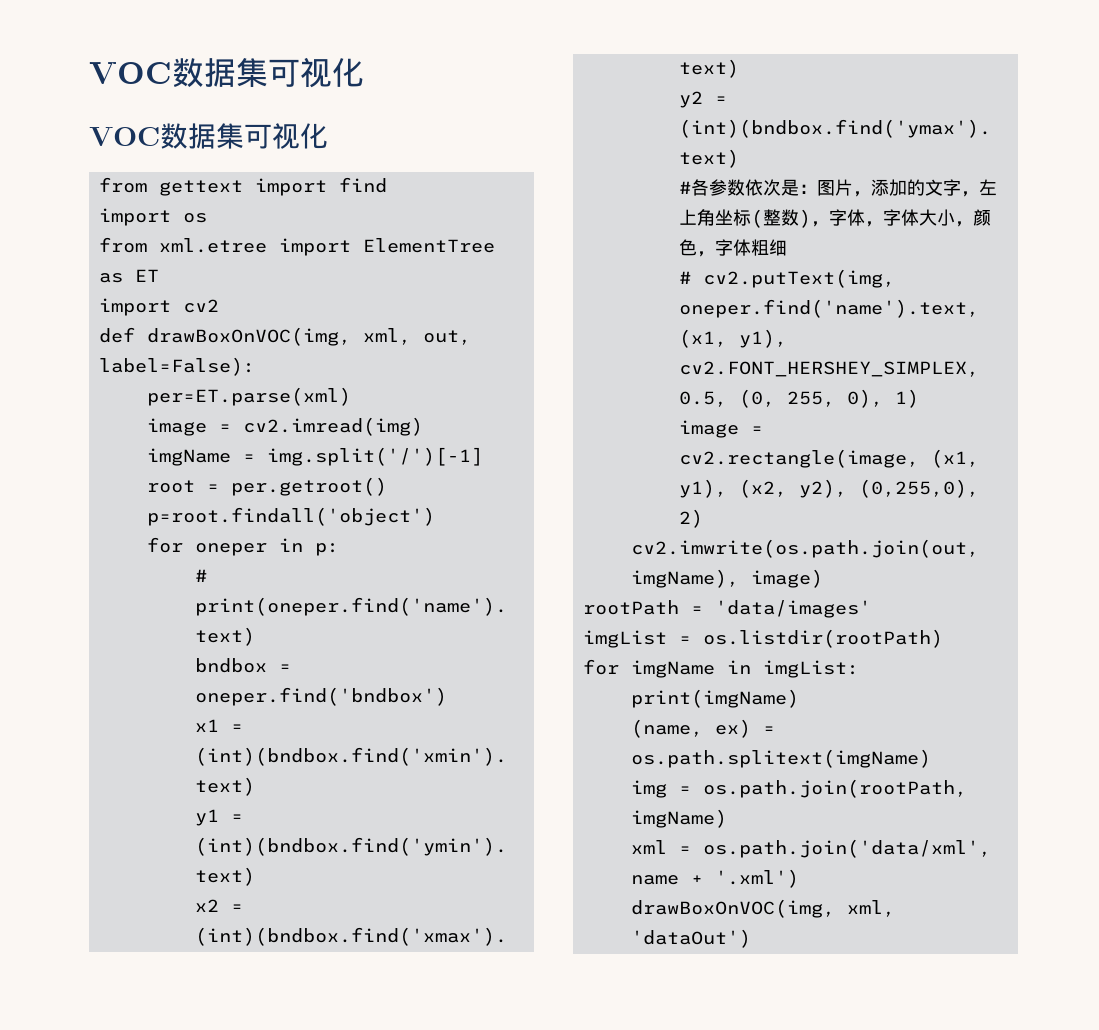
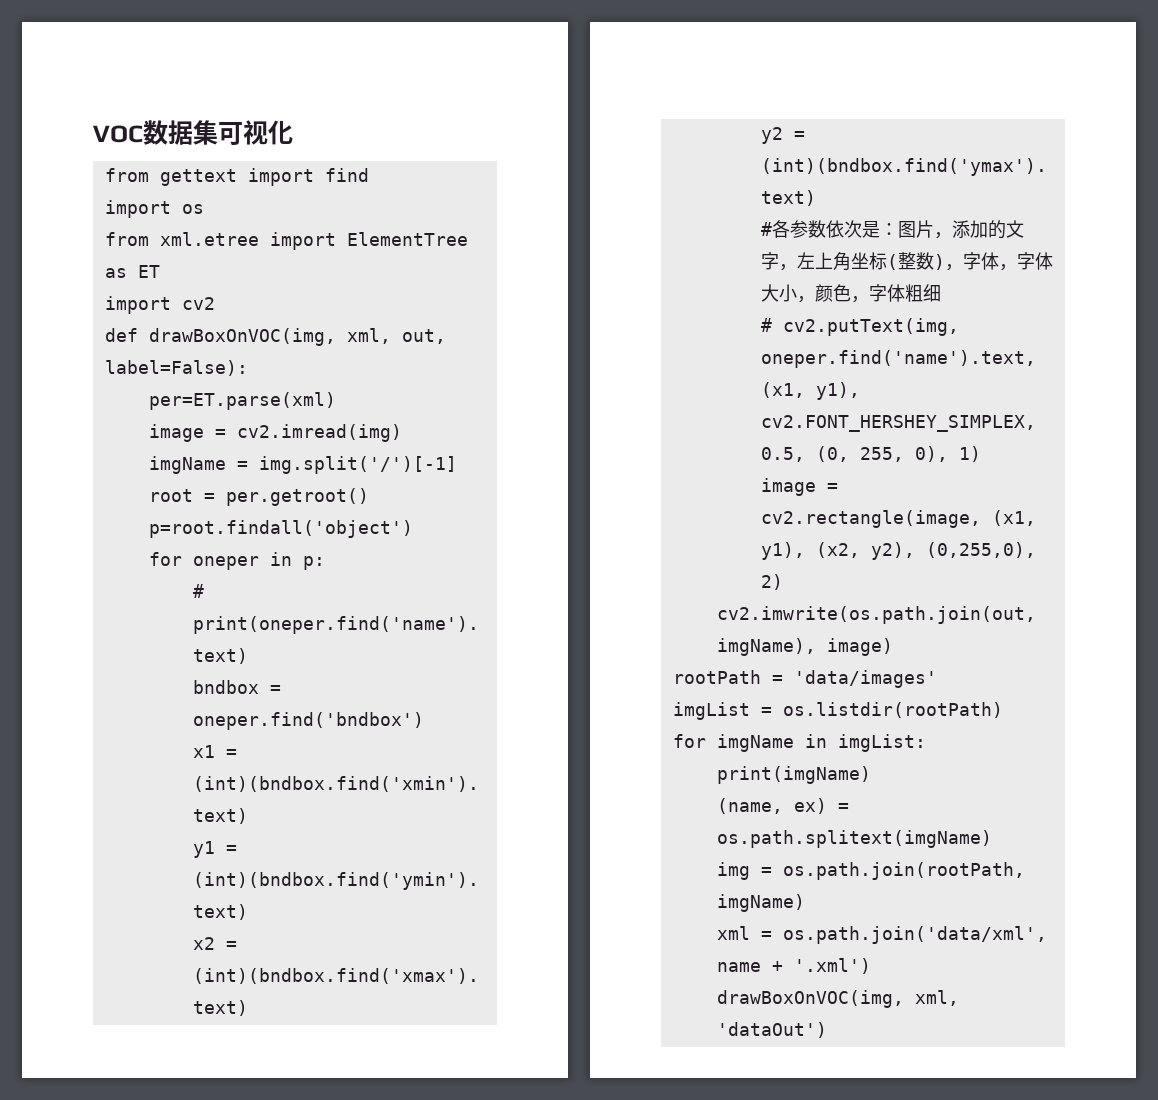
[89,57,364,88] [89,123,328,149] VOC数据集可视化 // VOC数据集可视化 -> [93,120,293,145] VOC数据集可视化

